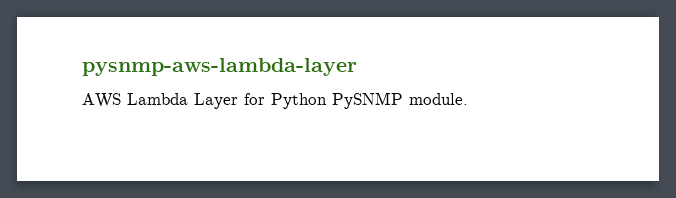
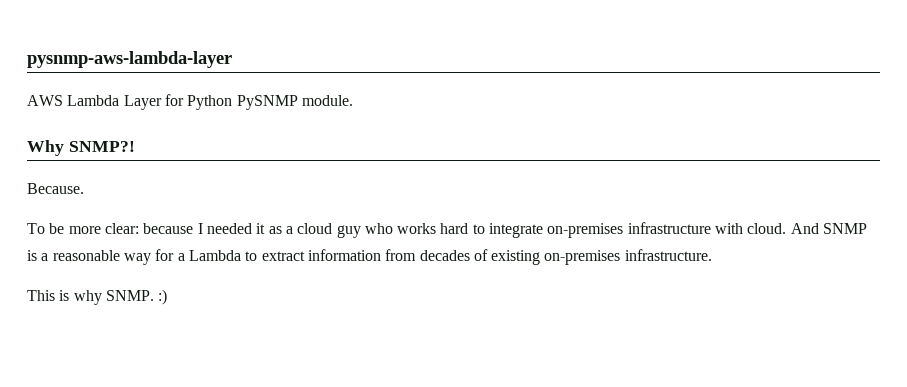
(468, 99) none -> [27,140,135,156] [27,183,84,194] [27,222,868,238] [27,249,712,265] [27,289,168,305] // Why SNMP?! // Because. // To be more clear: because I needed it as a cloud guy who works hard to integrate on-premises infrastructure with cloud. And SNMP is a reasonable way for a Lambda to extract information from decades of existing on-premises infrastructure. // This is why SNMP. :)

